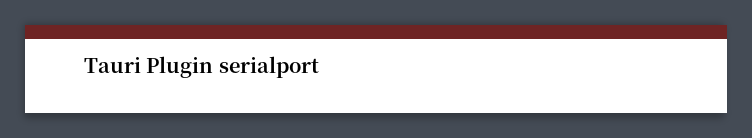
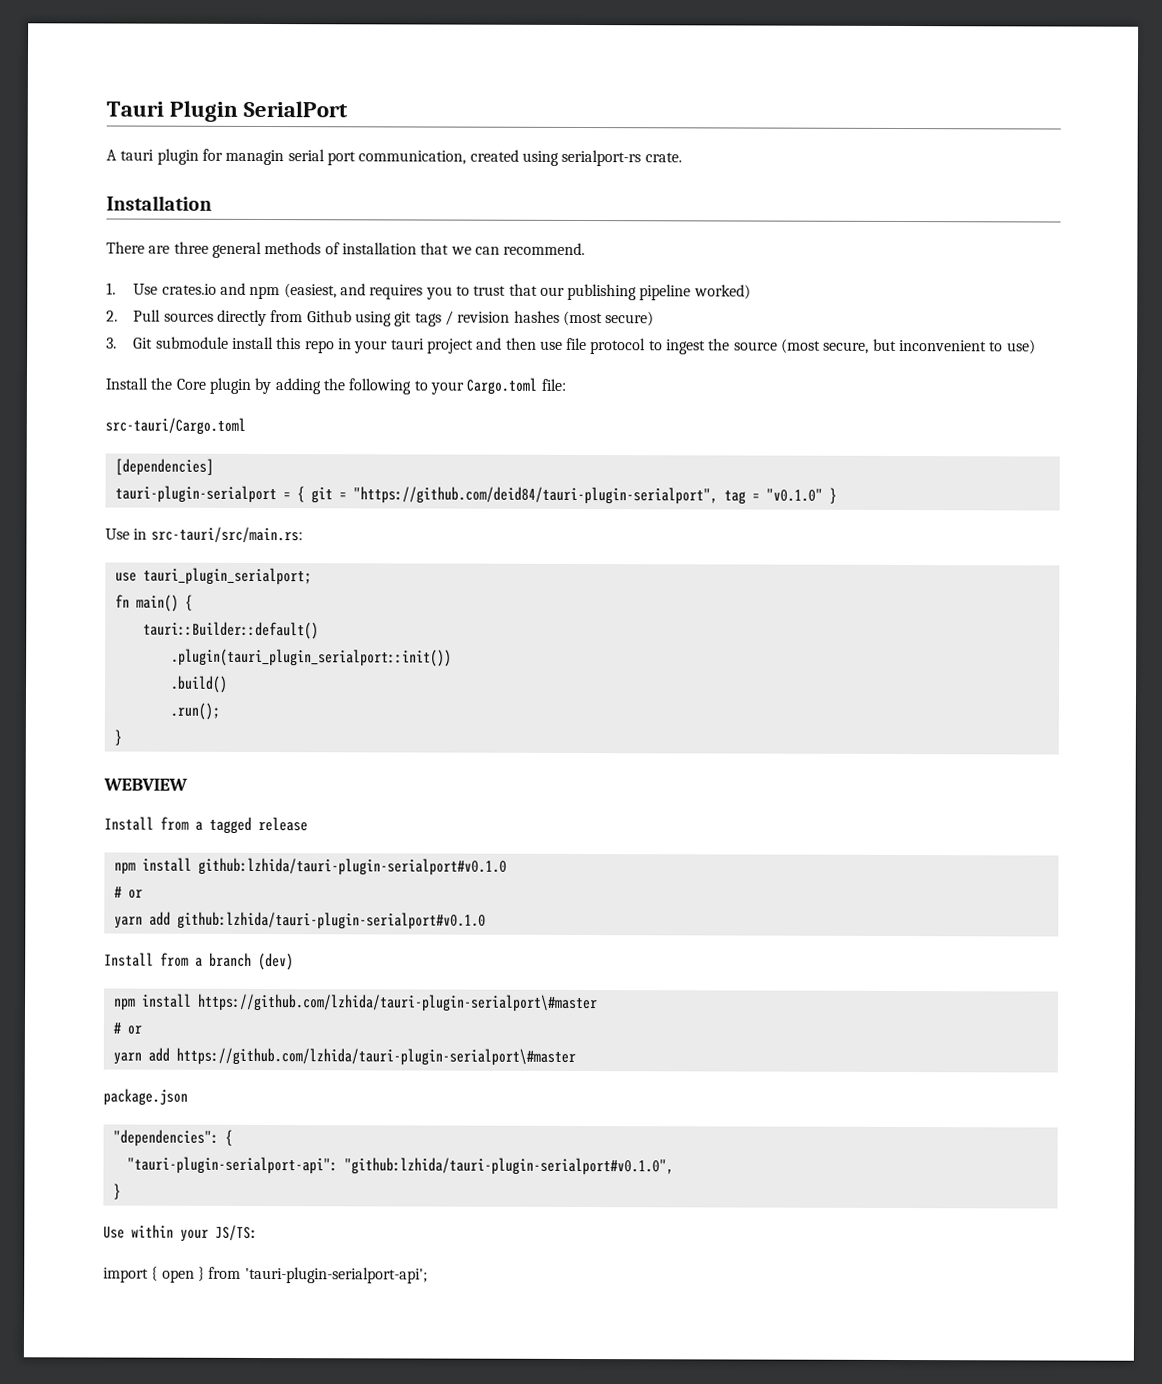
[218,56,319,78] serialport -> [243,100,349,118] [106,148,682,167] [106,195,212,211] [106,241,586,258] [106,282,751,301] [106,309,655,327] [106,336,1036,355] [105,377,566,395] [105,417,246,435] [114,458,214,476] [114,485,837,505] [105,526,303,544] [114,567,312,586] [114,594,193,612] [142,621,319,640] [170,648,452,667] [169,675,228,693] [169,702,220,720] [113,729,122,746] [103,778,188,791] [104,816,308,834] [113,857,507,876] [113,886,143,899] [113,911,486,930] [104,952,294,971] [112,993,598,1013] [112,1022,142,1035] [112,1047,576,1066] [103,1088,188,1106] [112,1129,233,1147] [126,1156,674,1176] [112,1183,121,1200] [103,1224,258,1242] [103,1266,428,1284] SerialPort // A tauri plugin for managin serial port communication, created using serialport-rs crate. // Installation // There are three general methods of installation that we can recommend. // 1. Use crates.io and npm (easiest, and requires you to trust that our publishing pipeline worked) // 2. Pull sources directly from Github using git tags / revision hashes (most secure) // 3. Git submodule install this repo in your tauri project and then use file protocol to ingest the source (most secure, but inconvenient to use) // Install the Core plugin by adding the following to your Cargo.toml file: // src-tauri/Cargo.toml // [dependencies] // tauri-plugin-serialport = { git = "https://github.com/deid84/tauri-plugin-serialport", tag = "v0.1.0" } // Use in src-tauri/src/main.rs: // use tauri_plugin_serialport; // fn main() { // tauri::Builder::default() // .plugin(tauri_plugin_serialport::init()) // .build() // .run(); // } // WEBVIEW // Install from a tagged release // npm install github:lzhida/tauri-plugin-serialport#v0.1.0 // # or // yarn add github:lzhida/tauri-plugin-serialport#v0.1.0 // Install from a branch (dev) // npm install https://github.com/lzhida/tauri-plugin-serialport\#master // # or // yarn add https://github.com/lzhida/tauri-plugin-serialport\#master // package.json // "dependencies": { // "tauri-plugin-serialport-api": "github:lzhida/tauri-plugin-serialport#v0.1.0", // } // Use within your JS/TS: // import { open } from 'tauri-plugin-serialport-api';

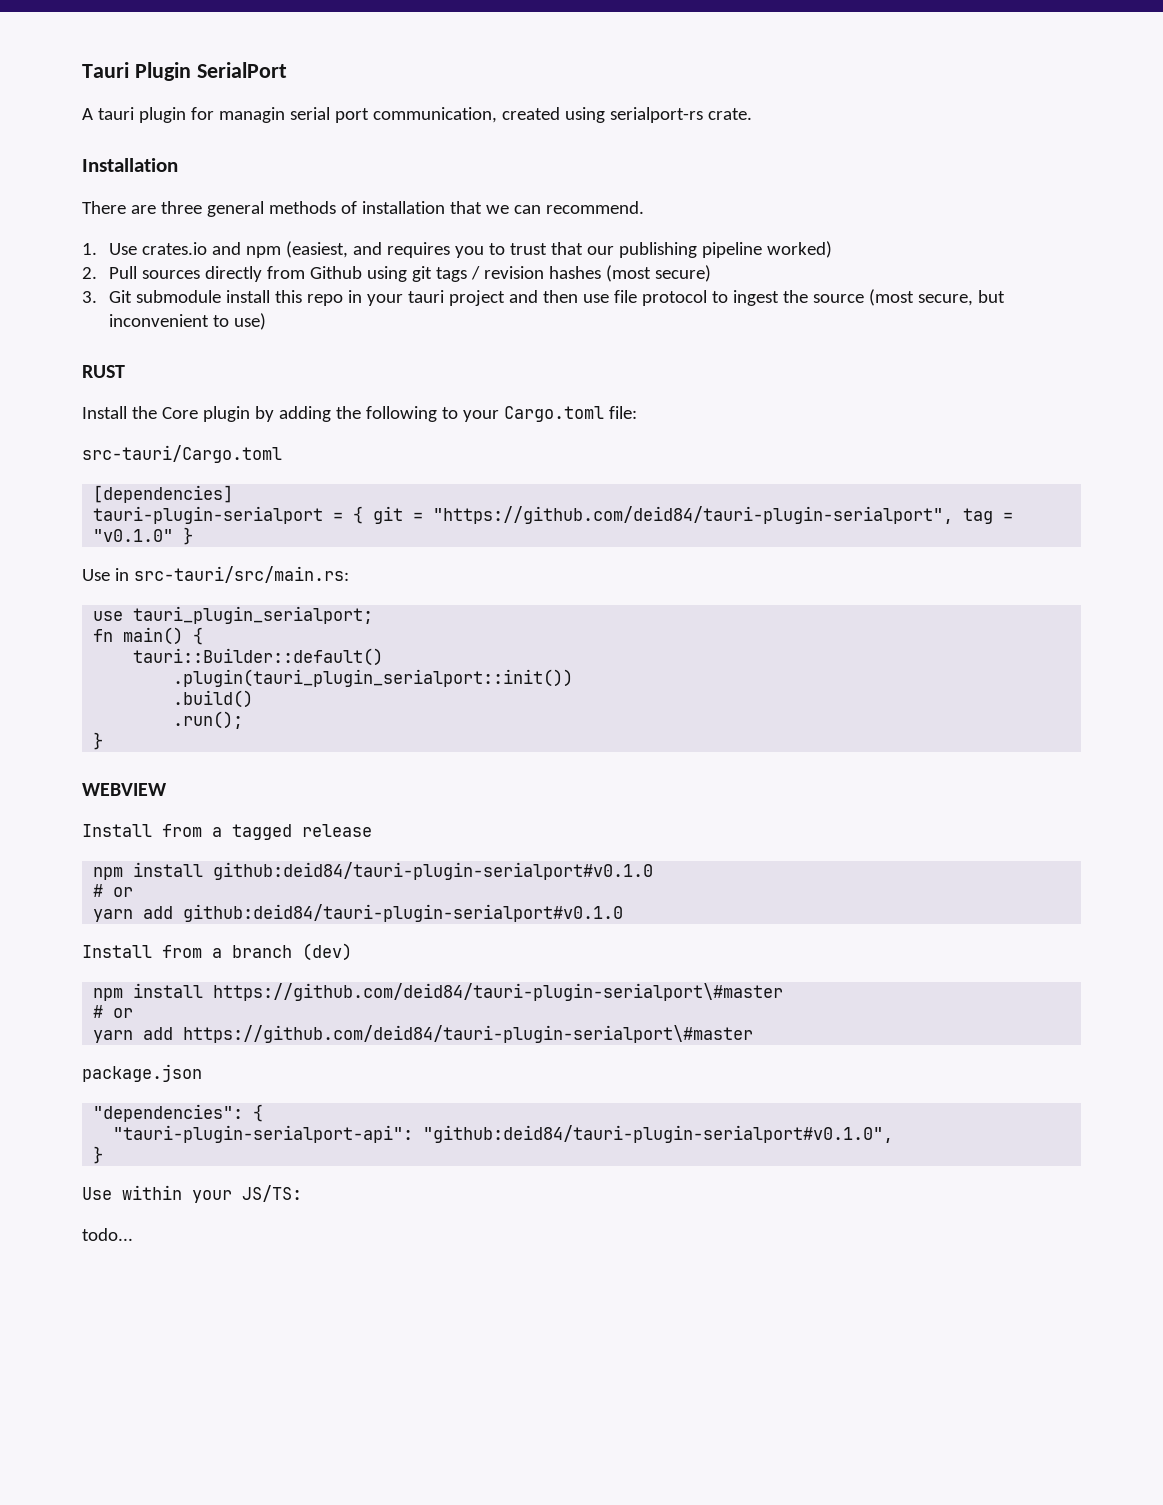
(1036, 347) none -> [82,365,125,378] // RUST
[197,857,507,876] [113,886,143,899] [113,911,486,930] github:lzhida/tauri-plugin-serialport#v0.1.0 // # or // yarn add github:lzhida/tauri-plugin-serialport#v0.1.0 -> [213,862,654,880] [93,884,134,897] [93,904,624,922] github:deid84/tauri-plugin-serialport#v0.1.0 // # or // yarn add github:deid84/tauri-plugin-serialport#v0.1.0
[196,993,598,1013] [112,1022,142,1035] [112,1047,576,1066] https://github.com/lzhida/tauri-plugin-serialport\#master // # or // yarn add https://github.com/lzhida/tauri-plugin-serialport\#master -> [213,983,784,1001] [93,1005,134,1018] [93,1025,754,1043] https://github.com/deid84/tauri-plugin-serialport\#master // # or // yarn add https://github.com/deid84/tauri-plugin-serialport\#master
[343,1157,674,1176] "github:lzhida/tauri-plugin-serialport#v0.1.0", -> [423,1125,894,1143] "github:deid84/tauri-plugin-serialport#v0.1.0",
[103,1266,428,1284] import { open } from 'tauri-plugin-serialport-api'; -> [82,1228,133,1241] todo...

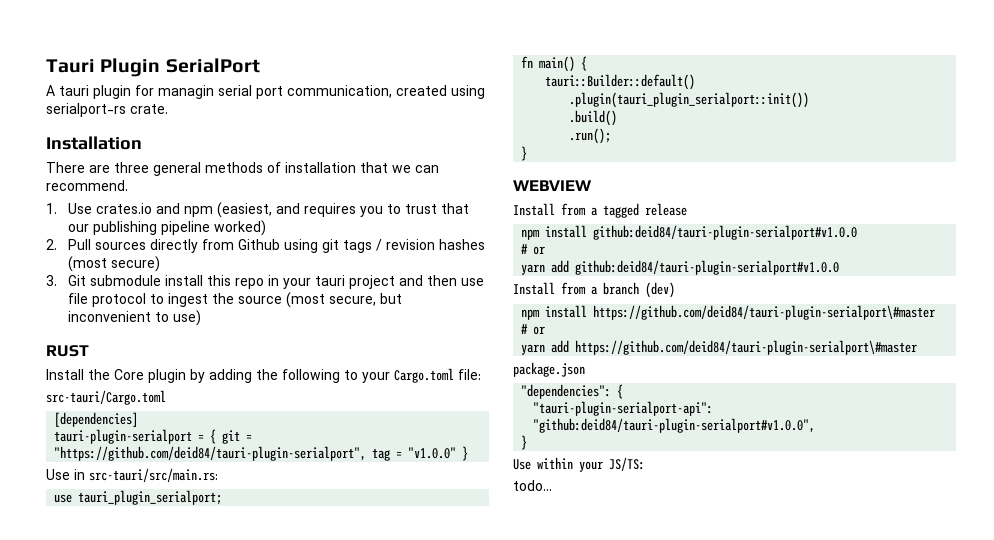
[93,529,174,542] "v0.1.0" -> [408,447,457,459] "v1.0.0"
[213,862,654,880] [93,884,134,897] [93,904,624,922] github:deid84/tauri-plugin-serialport#v0.1.0 // # or // yarn add github:deid84/tauri-plugin-serialport#v0.1.0 -> [593,225,858,240] [521,244,546,255] [521,260,840,275] github:deid84/tauri-plugin-serialport#v1.0.0 // # or // yarn add github:deid84/tauri-plugin-serialport#v1.0.0
[423,1125,894,1143] "github:deid84/tauri-plugin-serialport#v0.1.0", -> [533,418,816,433] "github:deid84/tauri-plugin-serialport#v1.0.0",

